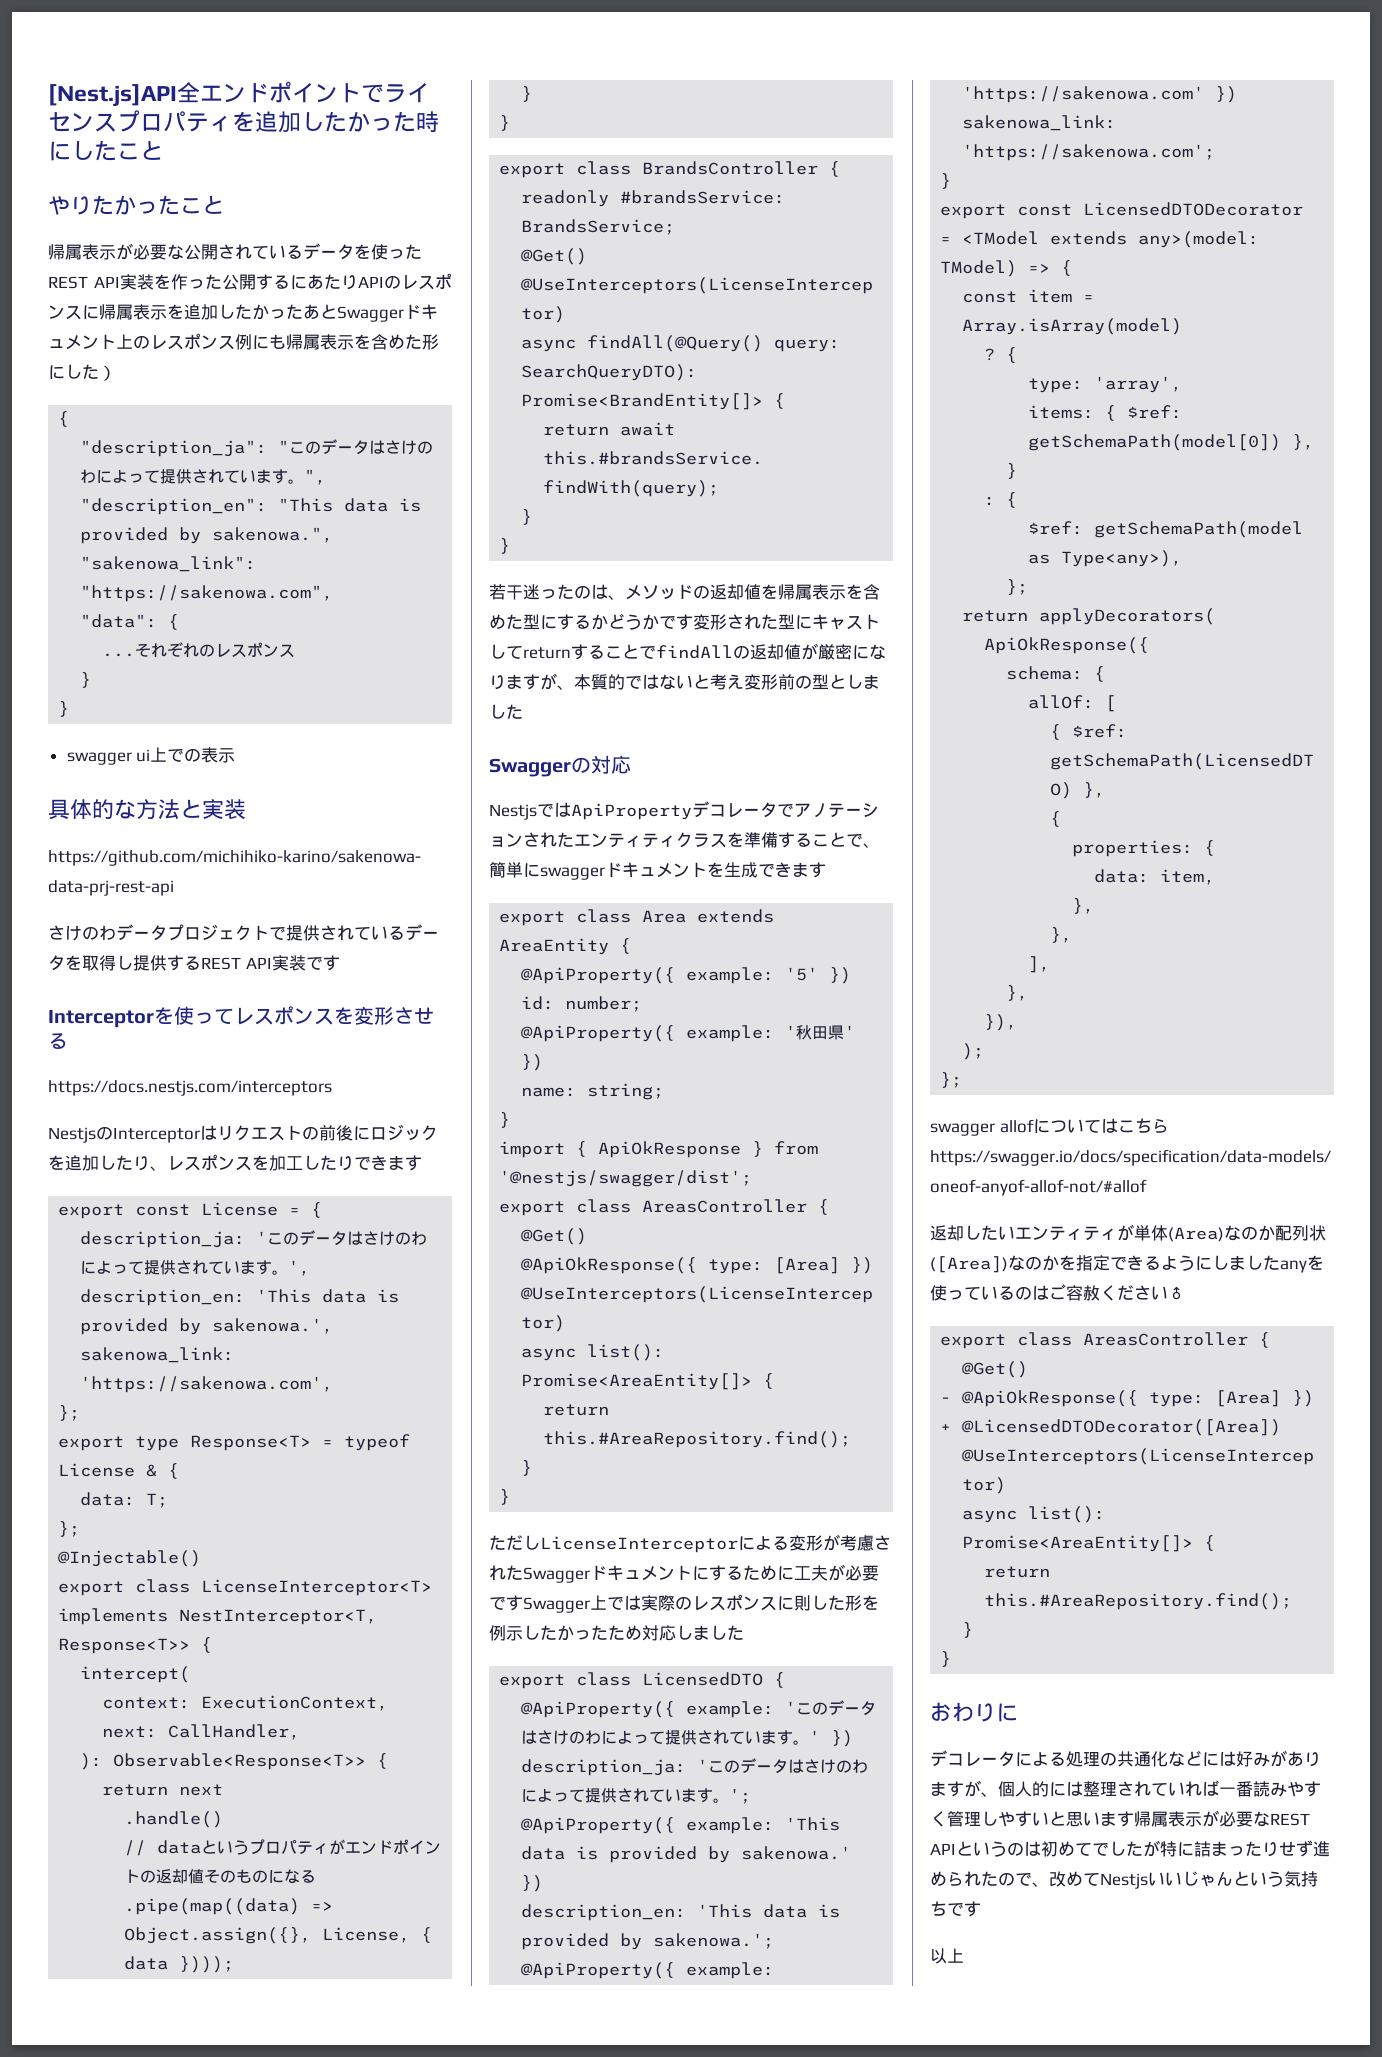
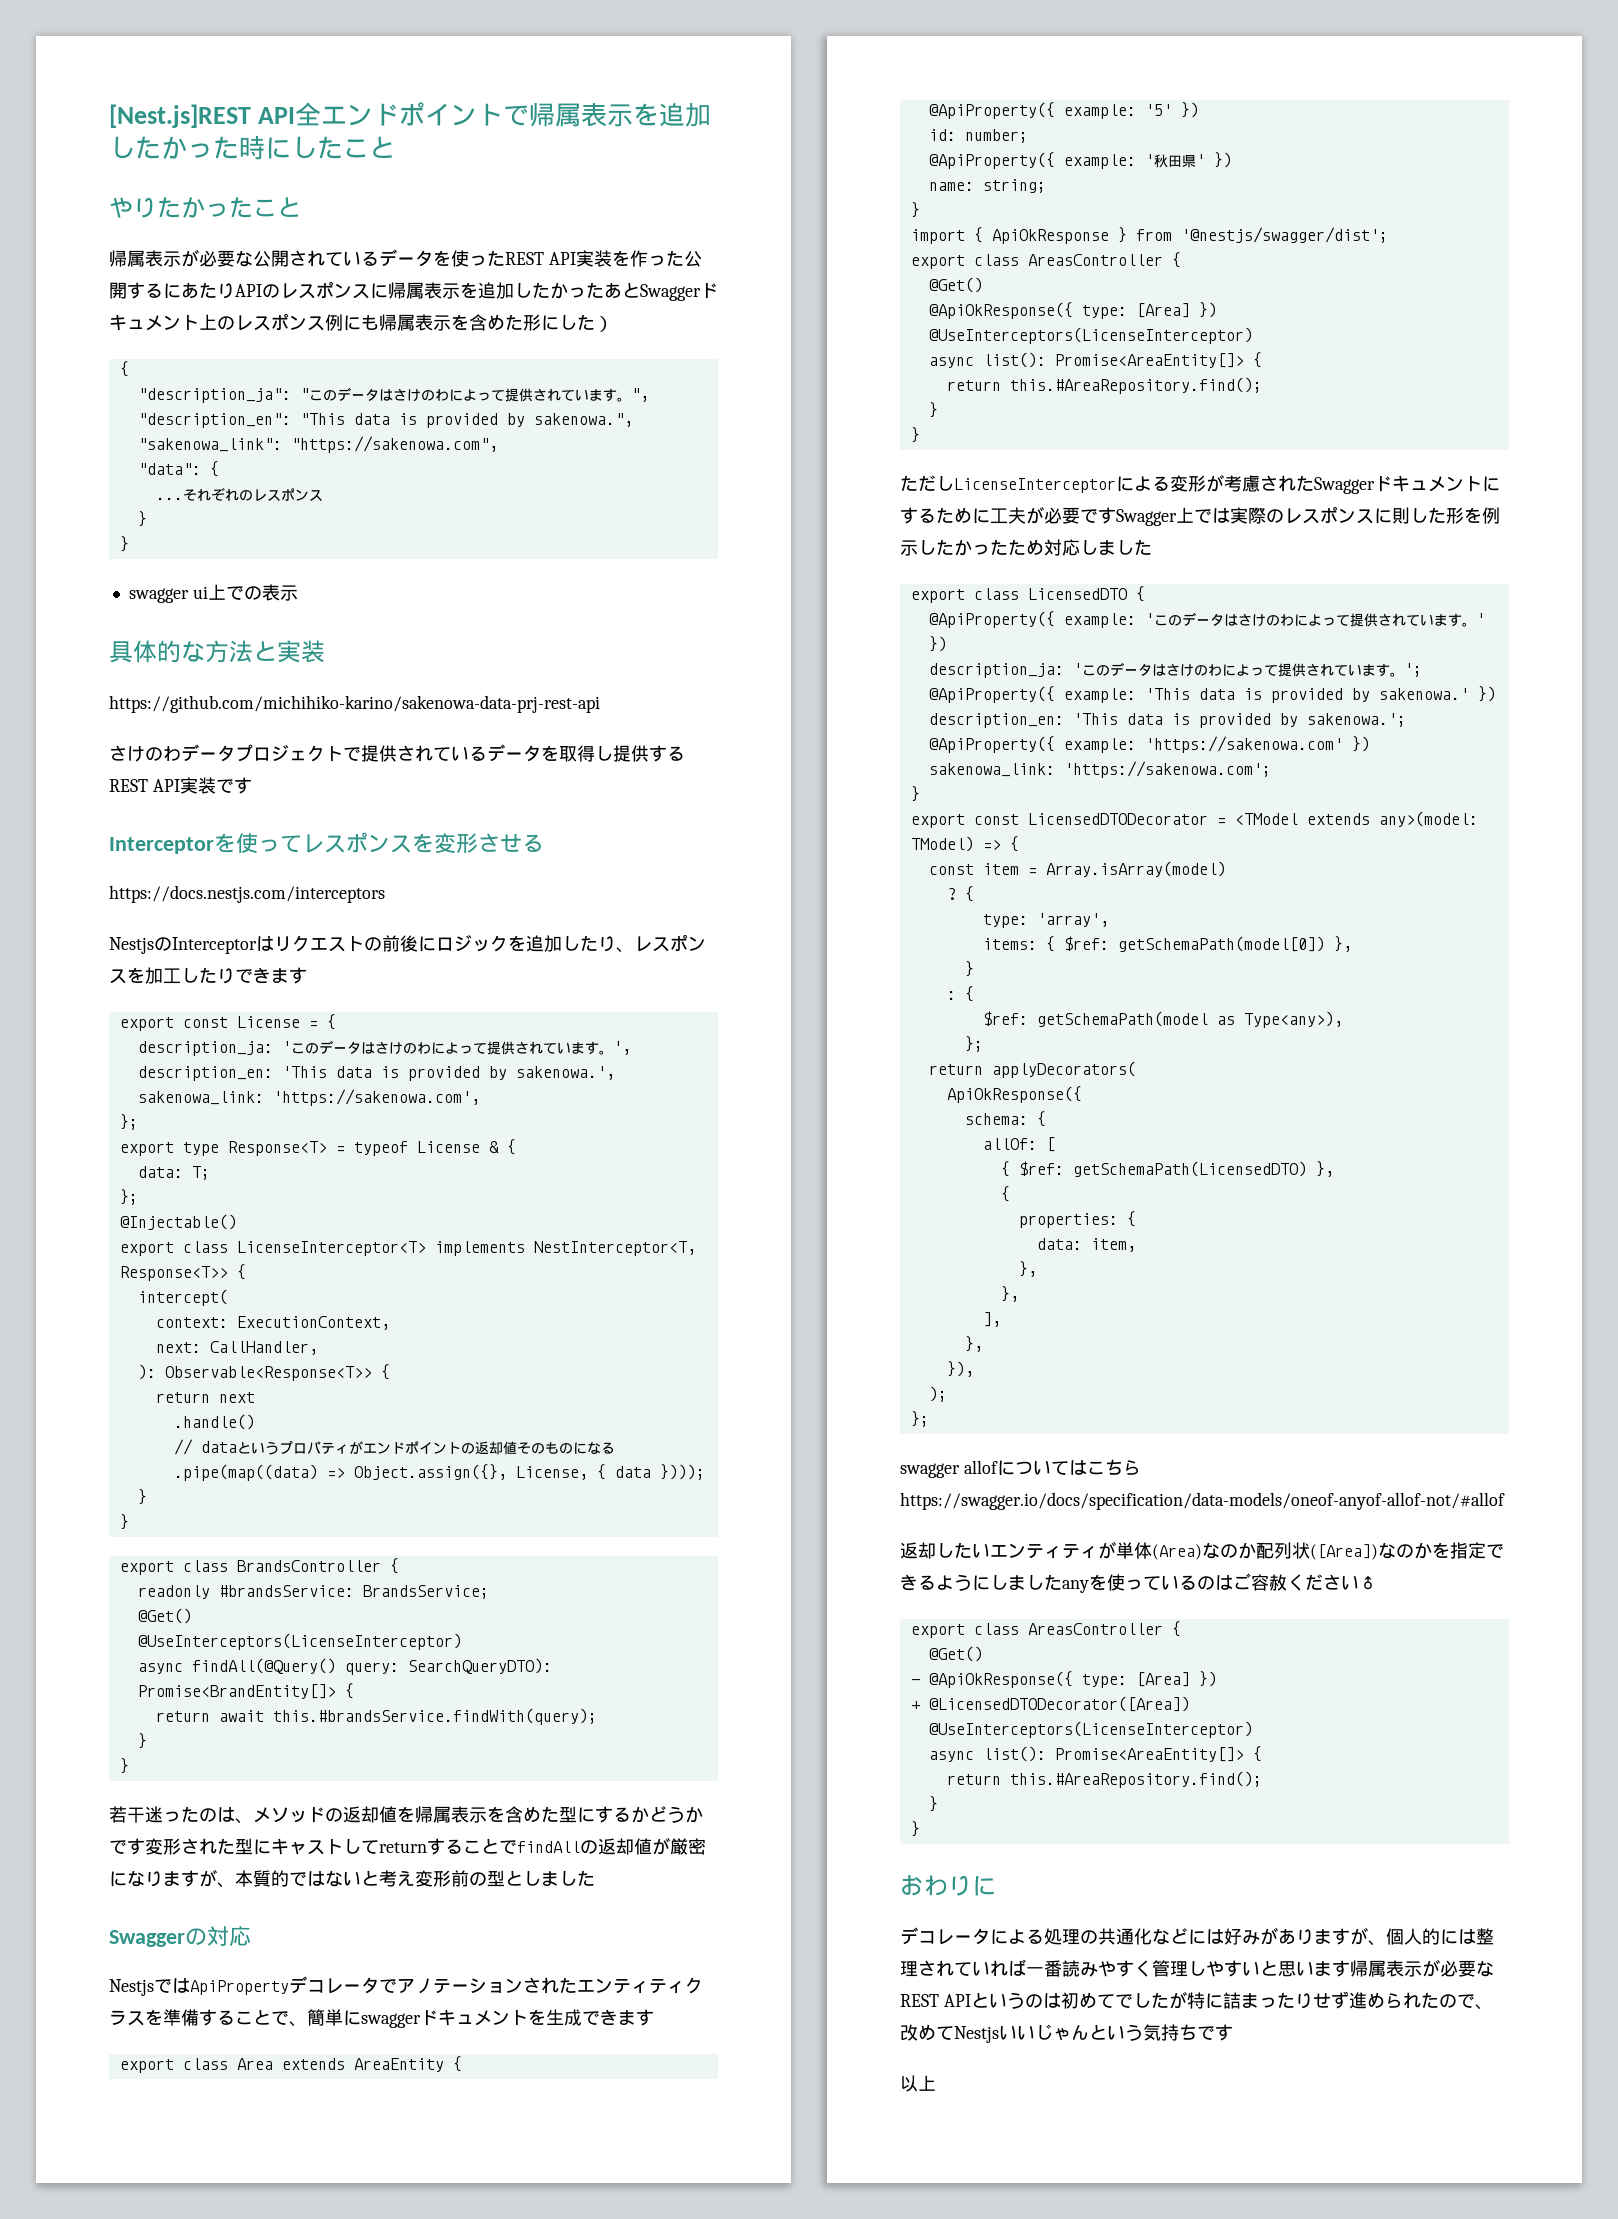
[48,84,177,107] [Nest.js]API -> [109,104,295,128] [Nest.js]REST API
[384,83,430,103] [48,110,232,132] ライセンスプロパティ -> [528,102,633,127] 帰属表示

